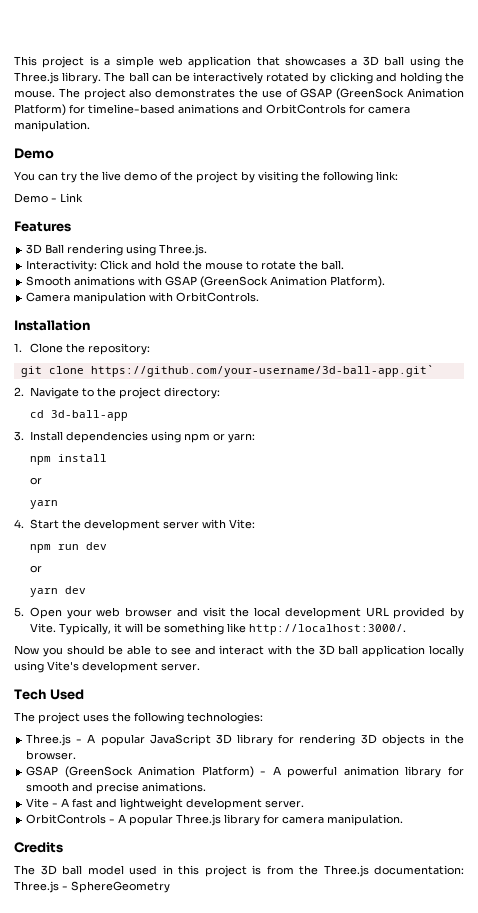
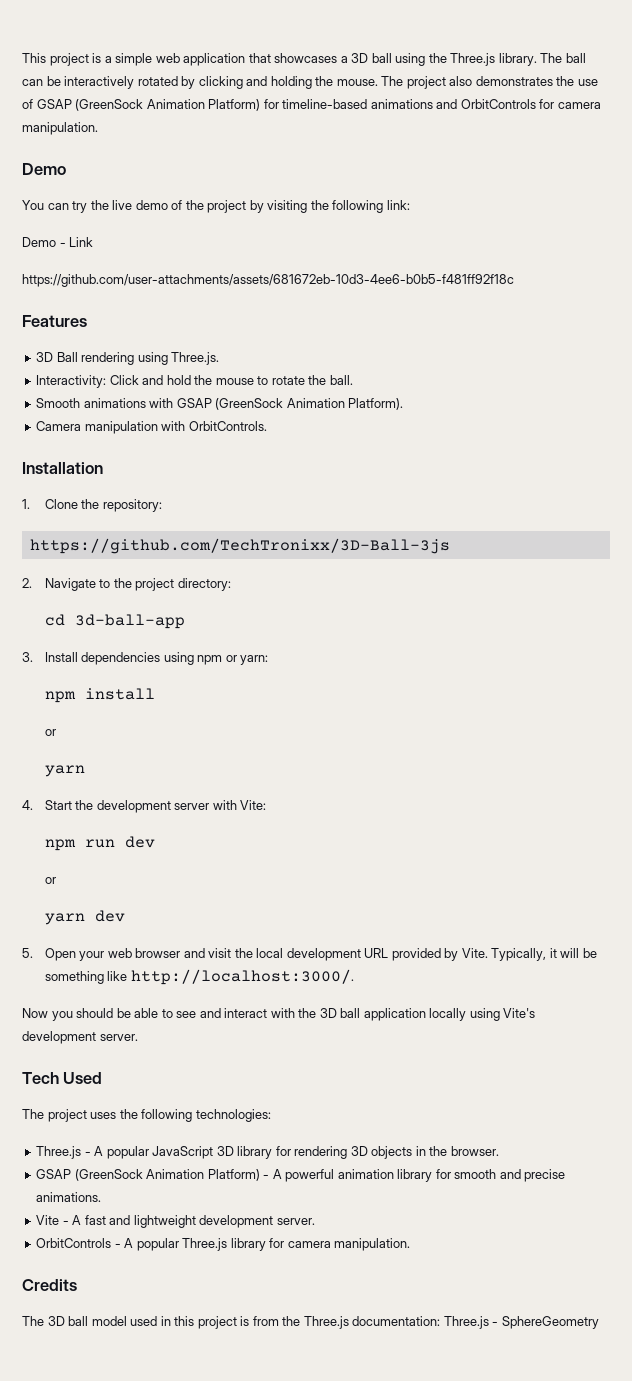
(83, 197) none -> [22,274,514,287] // https://github.com/user-attachments/assets/681672eb-10d3-4ee6-b0b5-f481ff92f18c
[20,365,434,377] git clone https://github.com/your-username/3d-ball-app.git` -> [29,538,450,554] https://github.com/TechTronixx/3D-Ball-3js

